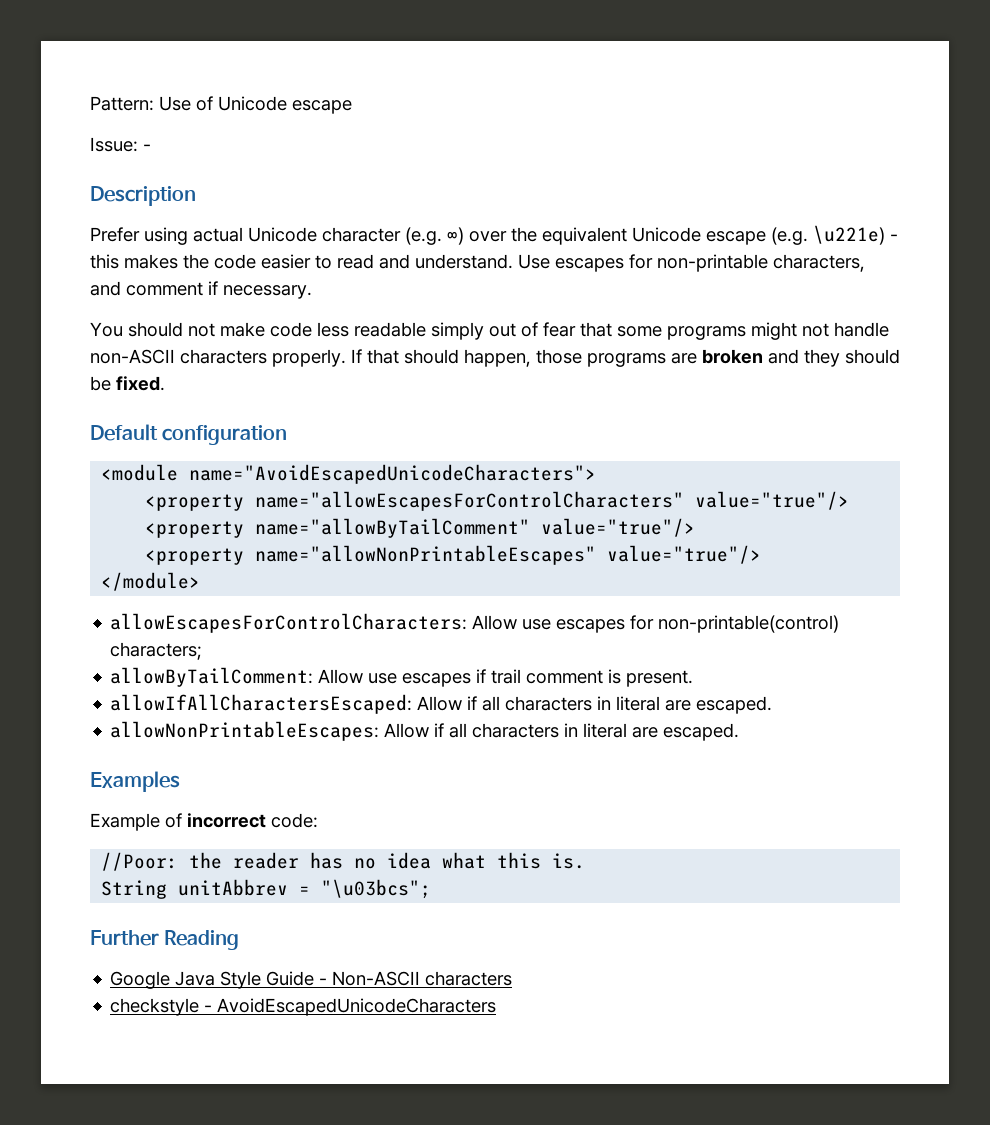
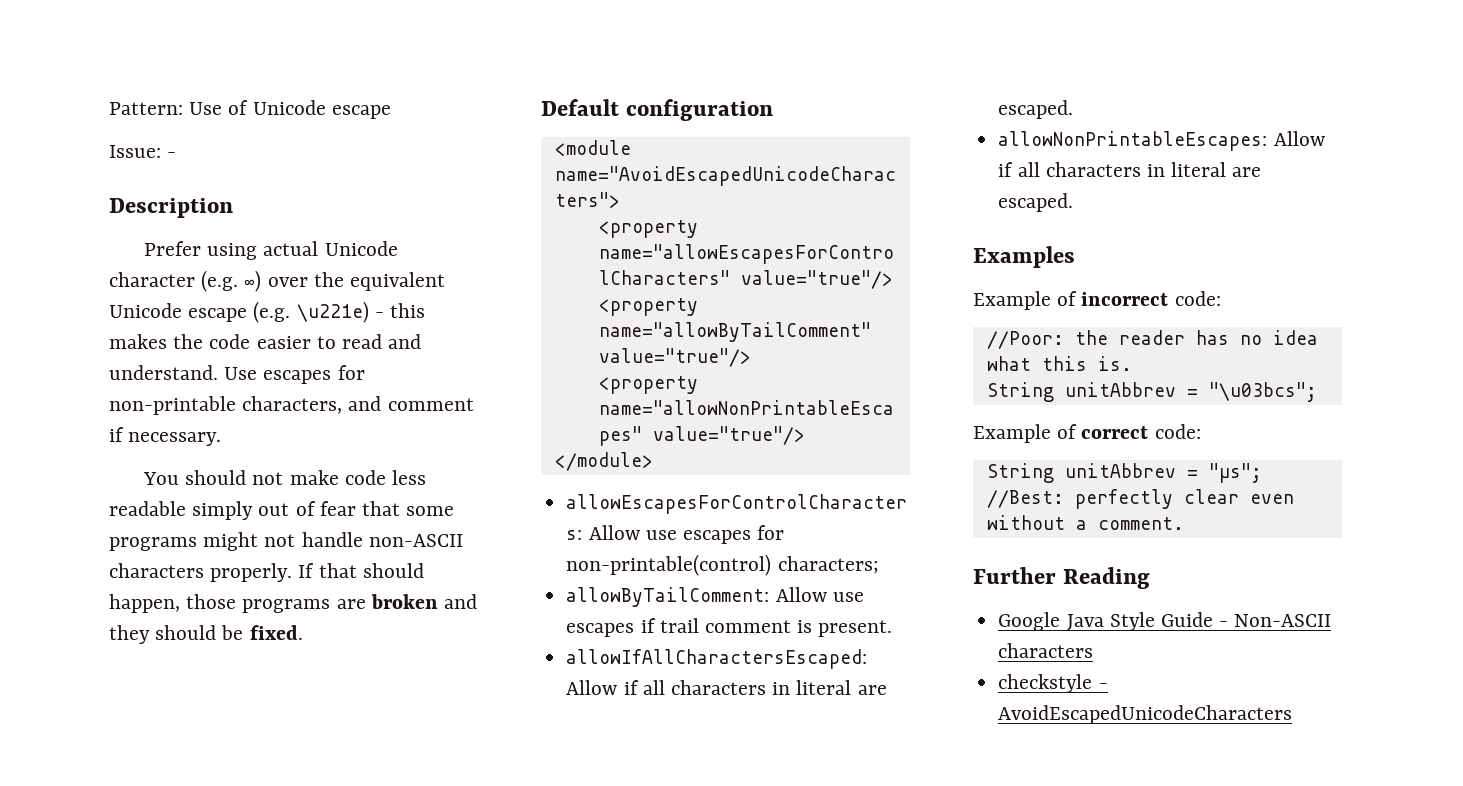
(432, 889) none -> [973,424,1201,443] [986,463,1262,483] [986,489,1294,509] [986,515,1184,530] // Example of correct code: // String unitAbbrev = "μs"; //Best: perfectly clear even without a comment.

